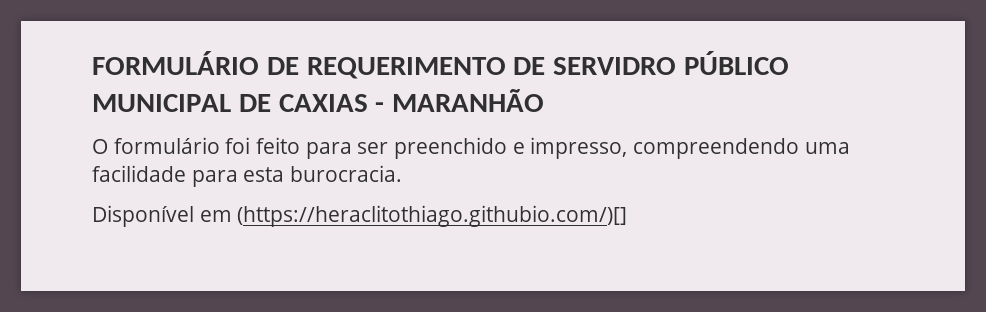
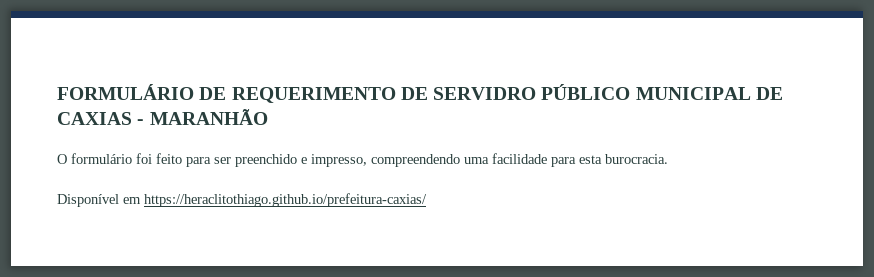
[237,205,628,227] (https://heraclitothiago.githubio.com/)[] -> [144,193,427,207] https://heraclitothiago.github.io/prefeitura-caxias/

